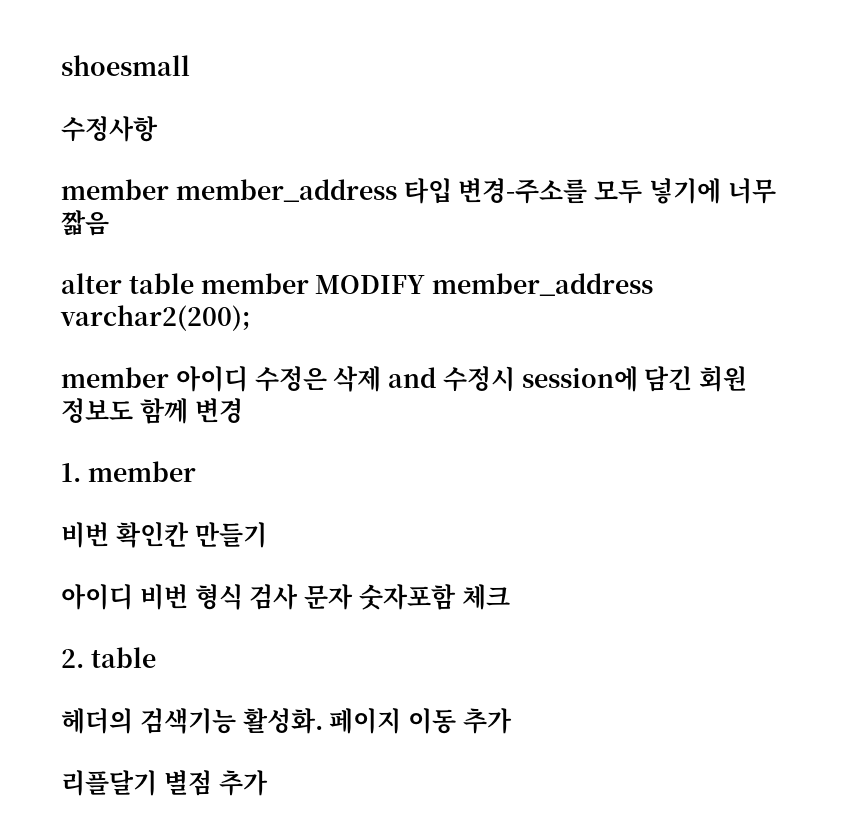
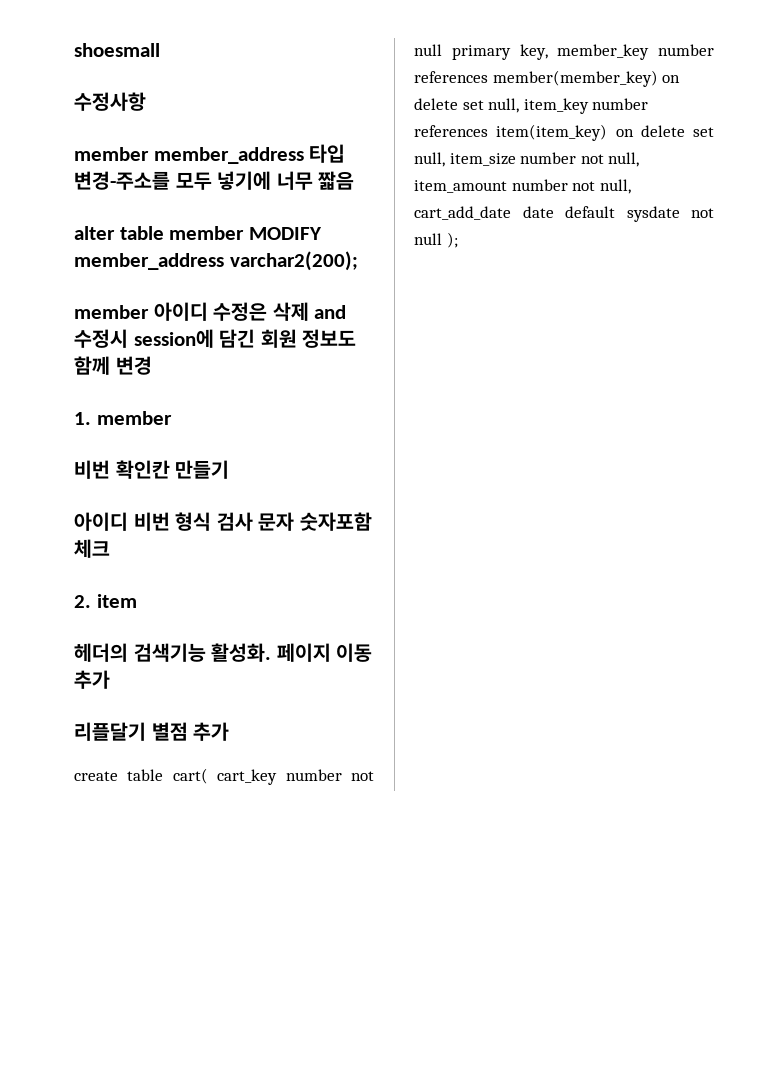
[90,647,156,668] table -> [96,594,137,608] item
(268, 783) none -> [74,768,374,785] [414,44,714,60] [414,70,681,87] [414,98,649,114] [414,124,714,141] [414,152,640,167] [414,179,631,194] [414,206,714,222] [414,232,458,248] // create table cart( cart_key number not null primary key, member_key number references member(member_key) on delete set null, item_key number references item(item_key) on delete set null, item_size number not null, item_amount number not null, cart_add_date date default sysdate not null );

